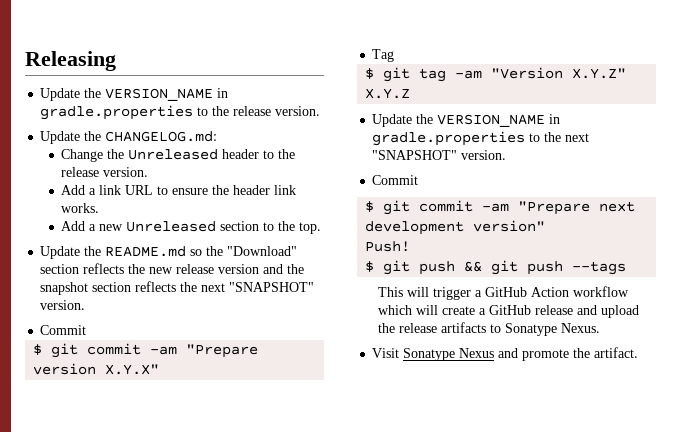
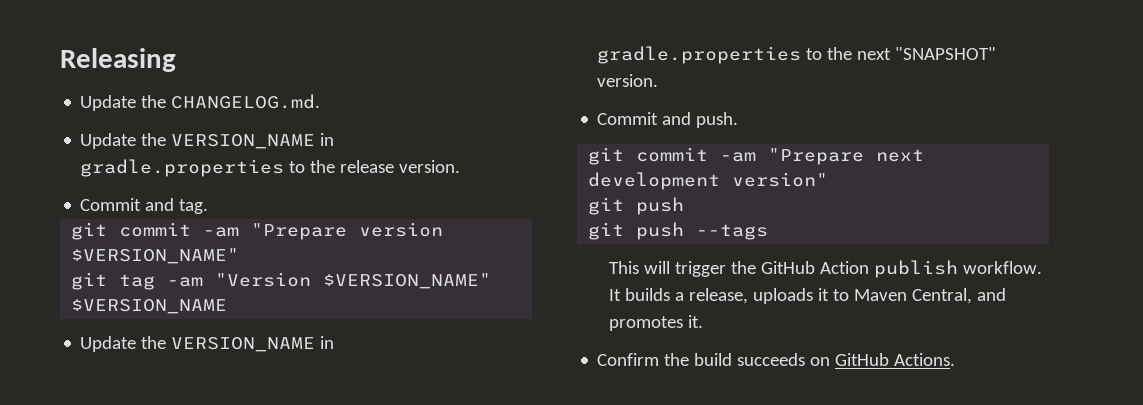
(116, 61) none -> [80,94,321,111] // Update the CHANGELOG.md.
[40,131,218,144] [61,149,296,162] [61,167,149,177] [61,185,297,195] [61,203,100,213] [61,221,322,234] [40,246,298,259] [40,263,305,274] [40,281,315,295] [40,300,86,310] [40,325,87,335] [33,344,43,355] Update the CHANGELOG.md: // Change the Unreleased header to the release version. // Add a link URL to ensure the header link works. // Add a new Unreleased section to the top. // Update the README.md so the "Download" section reflects the new release version and the snapshot section reflects the next "SNAPSHOT" version. // Commit // $ -> [80,198,209,214] Commit and tag. //
[105,364,160,375] [372,49,395,62] [365,68,375,79] X.Y.X" // Tag // $ -> [71,248,240,264] $VERSION_NAME" //
[572,68,627,79] [365,88,411,99] X.Y.Z" X.Y.Z -> [323,273,492,289] [71,299,228,314] $VERSION_NAME" $VERSION_NAME
[365,201,375,212] // $ -> [662,112,739,128] and push. //
[365,241,411,252] [365,260,483,275] Push! // $ git push && -> [588,197,685,215] git push //
[474,290,482,297] a -> [730,261,756,274] the
[572,286,629,297] [377,305,639,318] [377,322,600,336] [372,347,639,361] workflow which will create a GitHub release and upload the release artifacts to Sonatype Nexus. // Visit Sonatype Nexus and promote the artifact. -> [873,260,1042,278] [608,288,1006,304] [608,315,703,331] [597,353,956,366] publish workflow. It builds a release, uploads it to Maven Central, and promotes it. // Confirm the build succeeds on GitHub Actions.

